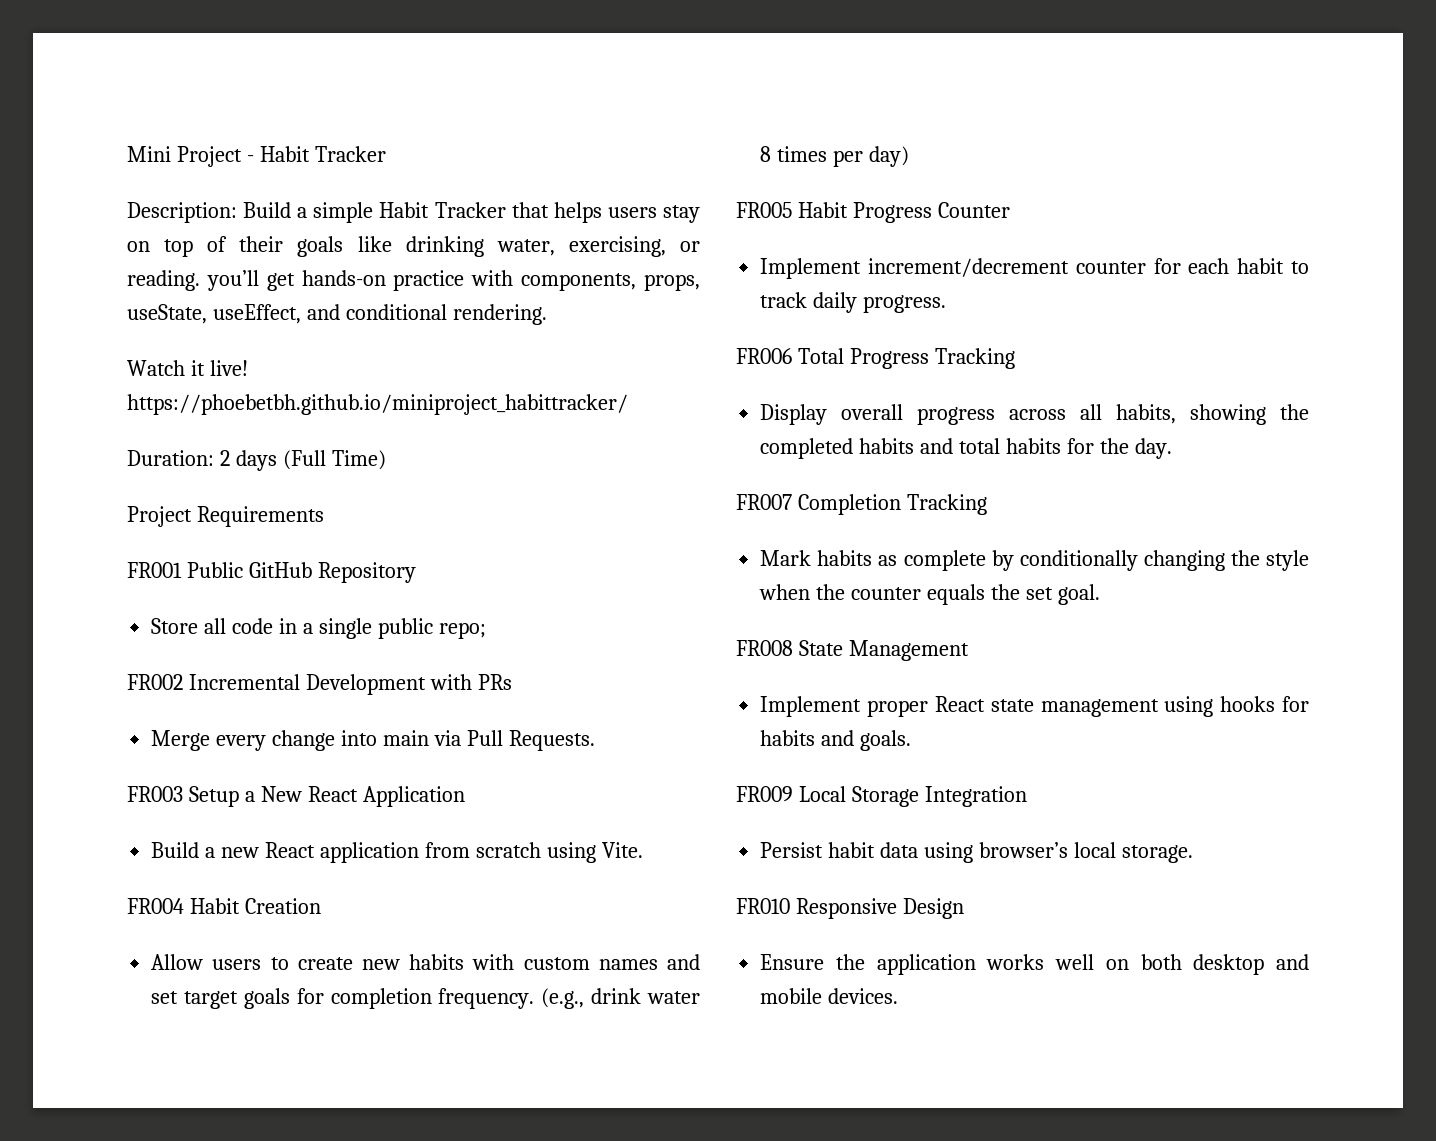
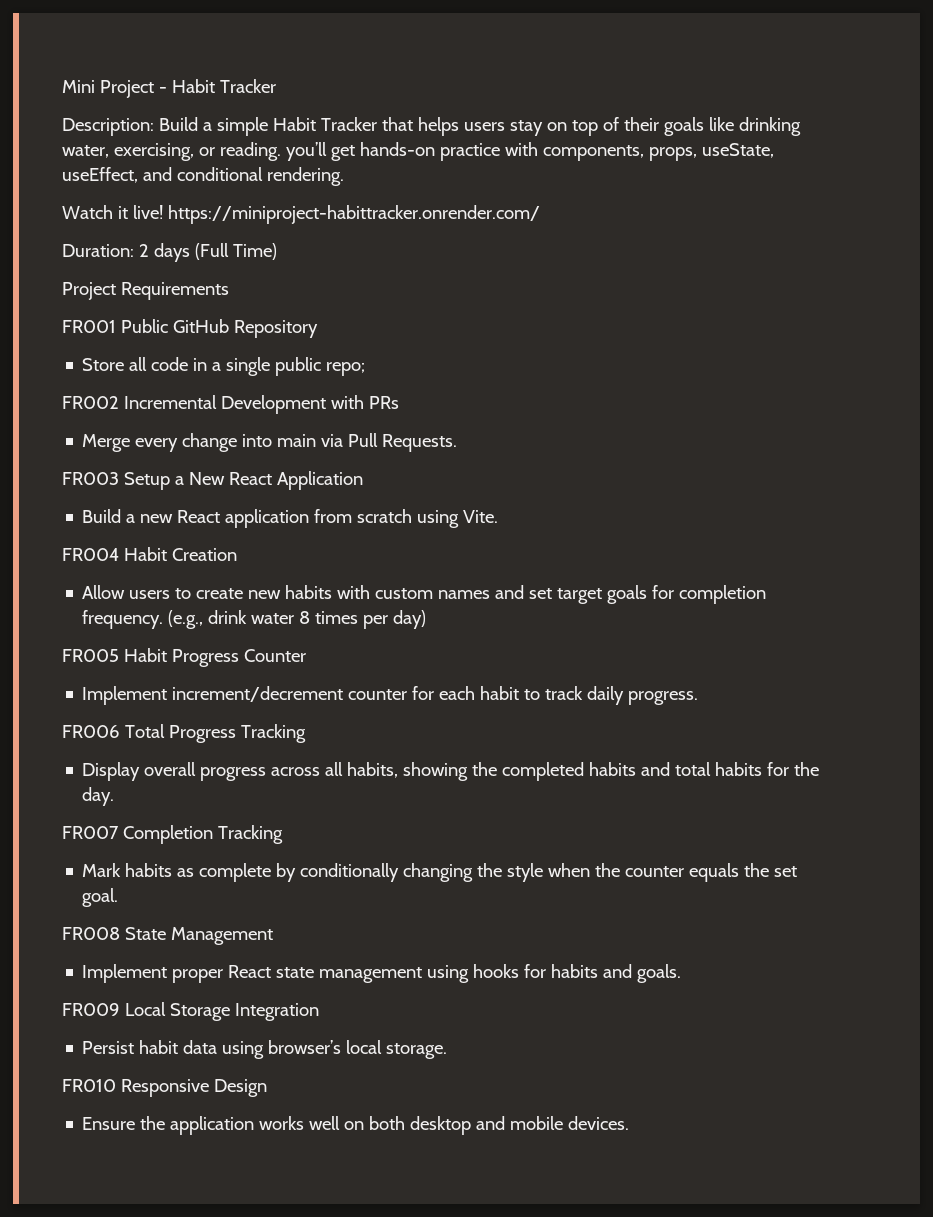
[127,394,628,415] https://phoebetbh.github.io/miniproject_habittracker/ -> [167,205,540,224] https://miniproject-habittracker.onrender.com/

